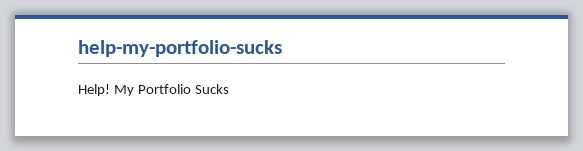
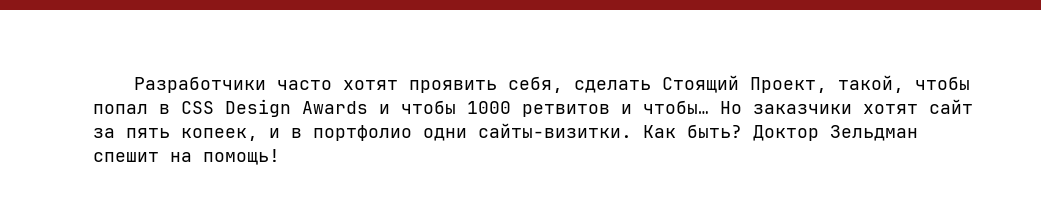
[78,40,282,57] [78,84,229,96] help-my-portfolio-sucks // Help! My Portfolio Sucks -> [134,75,971,93] [93,99,973,117] [93,123,918,141] [93,149,280,165] Разработчики часто хотят проявить себя, сделать Стоящий Проект, такой, чтобы попал в CSS Design Awards и чтобы 1000 ретвитов и чтобы… Но заказчики хотят сайт за пять копеек, и в портфолио одни сайты-визитки. Как быть? Доктор Зельдман спешит на помощь!

